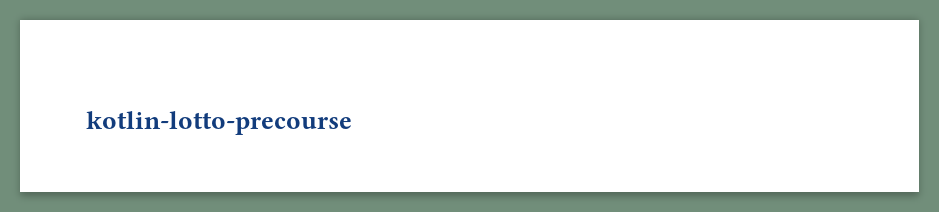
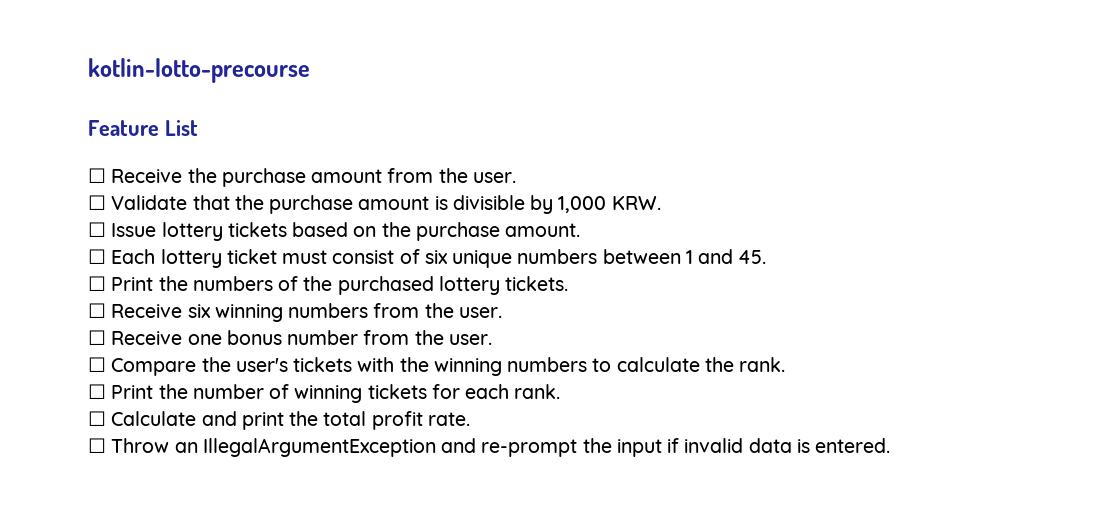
(352, 123) none -> [88,120,198,136] [88,168,516,187] [88,195,661,214] [88,222,581,241] [88,249,767,268] [88,276,569,295] [88,303,502,322] [88,330,492,345] [88,357,786,376] [88,384,561,403] [88,411,470,430] [88,438,891,457] // Feature List // ☐ Receive the purchase amount from the user. // ☐ Validate that the purchase amount is divisible by 1,000 KRW. // ☐ Issue lottery tickets based on the purchase amount. // ☐ Each lottery ticket must consist of six unique numbers between 1 and 45. // ☐ Print the numbers of the purchased lottery tickets. // ☐ Receive six winning numbers from the user. // ☐ Receive one bonus number from the user. // ☐ Compare the user's tickets with the winning numbers to calculate the rank. // ☐ Print the number of winning tickets for each rank. // ☐ Calculate and print the total profit rate. // ☐ Throw an IllegalArgumentException and re-prompt the input if invalid data is entered.

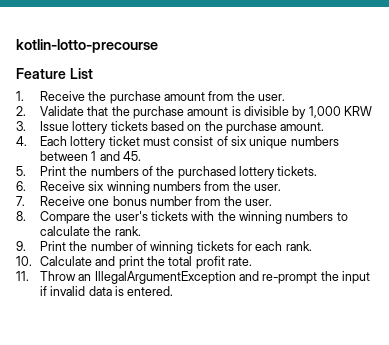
[88,168,106,183] ☐ -> [16,91,24,101] 1.
[88,195,106,210] ☐ -> [16,106,26,116] 2.
[611,196,661,210] [88,222,106,237] KRW. // ☐ -> [344,106,373,116] [16,121,26,131] KRW // 3.
[88,249,106,264] ☐ -> [16,136,27,146] 4.
[88,276,106,291] ☐ -> [16,166,26,176] 5.
[88,303,106,318] ☐ -> [16,181,26,191] 6.
[88,330,106,345] ☐ -> [16,196,25,206] 7.
[88,357,106,372] ☐ -> [16,211,26,221] 8.
[88,384,106,399] ☐ -> [16,241,26,251] 9.
[88,411,106,426] ☐ -> [16,256,32,266] 10.
[88,438,106,453] ☐ -> [16,271,29,281] 11.

